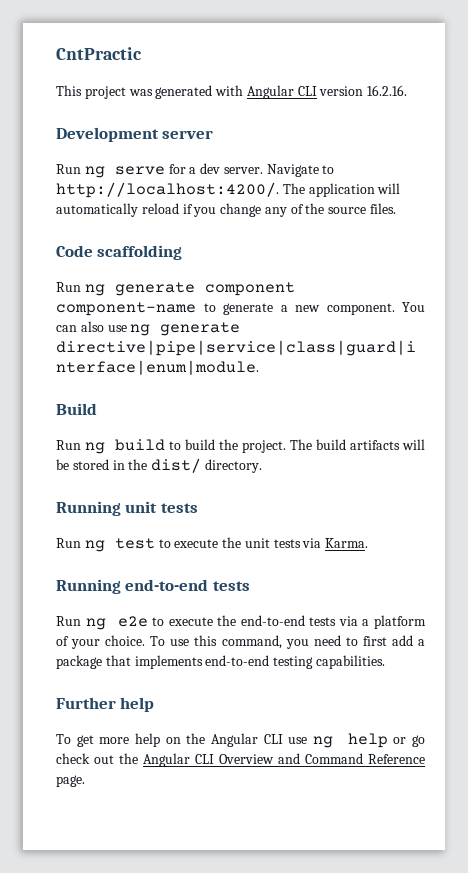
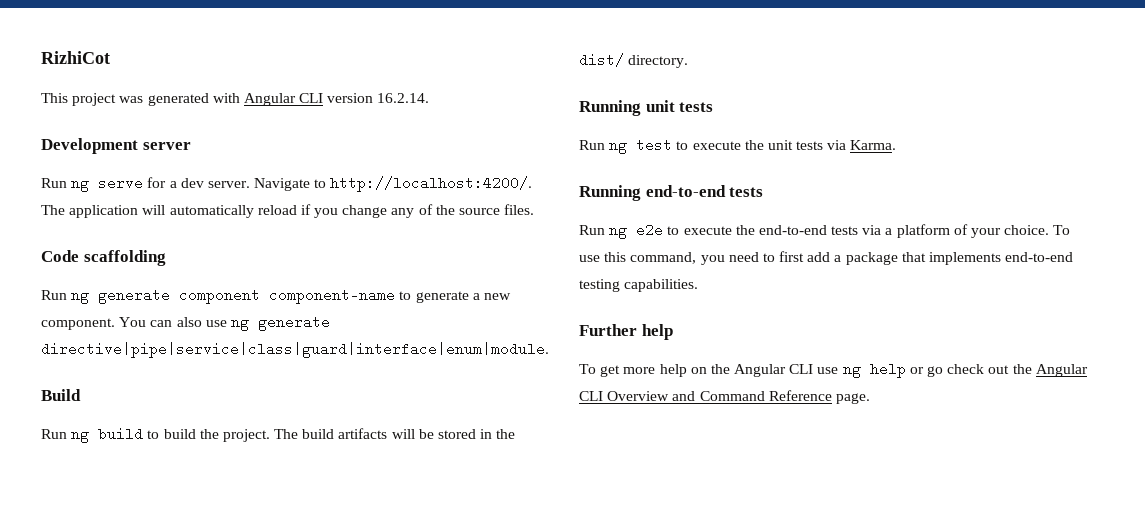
[56,47,142,60] CntPractic -> [41,51,110,64] RizhiCot
[367,85,408,96] 16.2.16. -> [377,93,430,103] 16.2.14.

